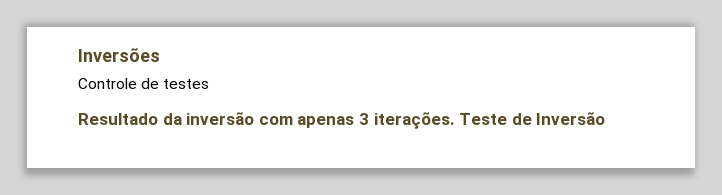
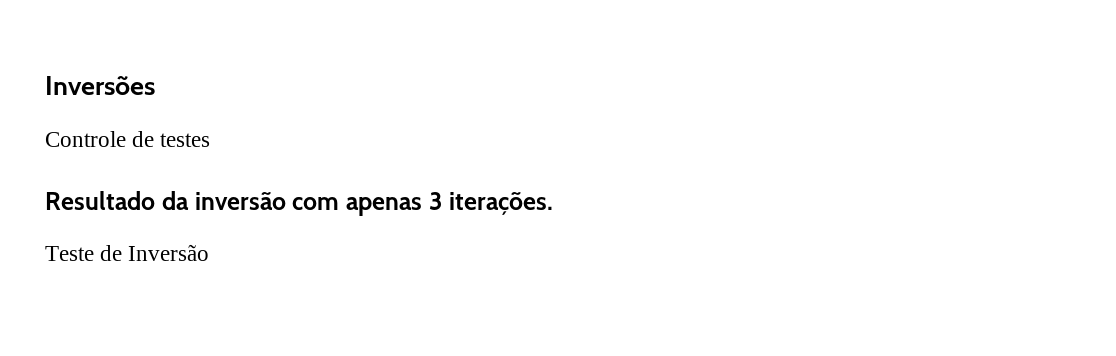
(455, 120) none -> (553, 203) //

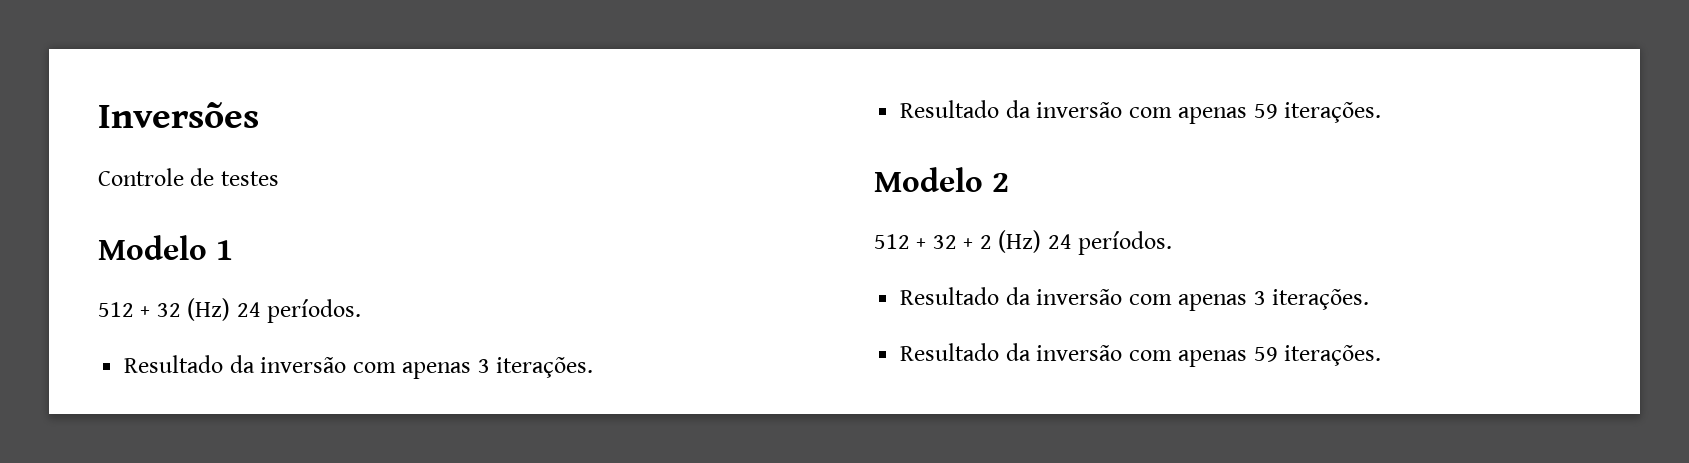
[45,191,553,216] [45,244,210,261] // Resultado da inversão com apenas 3 iterações. // Teste de Inversão -> [98,235,233,260] [98,298,362,323] [124,355,594,379] [900,100,1382,124] [874,167,1009,192] [874,230,1173,255] [900,287,1370,311] [900,343,1382,367] // Modelo 1 // 512 + 32 (Hz) 24 períodos. // Resultado da inversão com apenas 3 iterações. // Resultado da inversão com apenas 59 iterações. // Modelo 2 // 512 + 32 + 2 (Hz) 24 períodos. // Resultado da inversão com apenas 3 iterações. // Resultado da inversão com apenas 59 iterações.

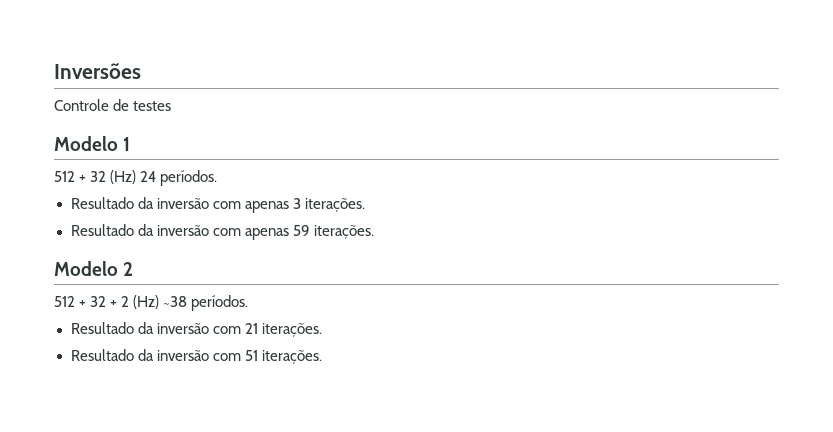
[1047,231,1173,255] [900,287,1370,311] [900,343,1278,367] 24 períodos. // Resultado da inversão com apenas 3 iterações. // Resultado da inversão com apenas 59 -> [163,295,249,311] [70,322,322,337] [70,349,258,361] ~38 períodos. // Resultado da inversão com 21 iterações. // Resultado da inversão com 51

